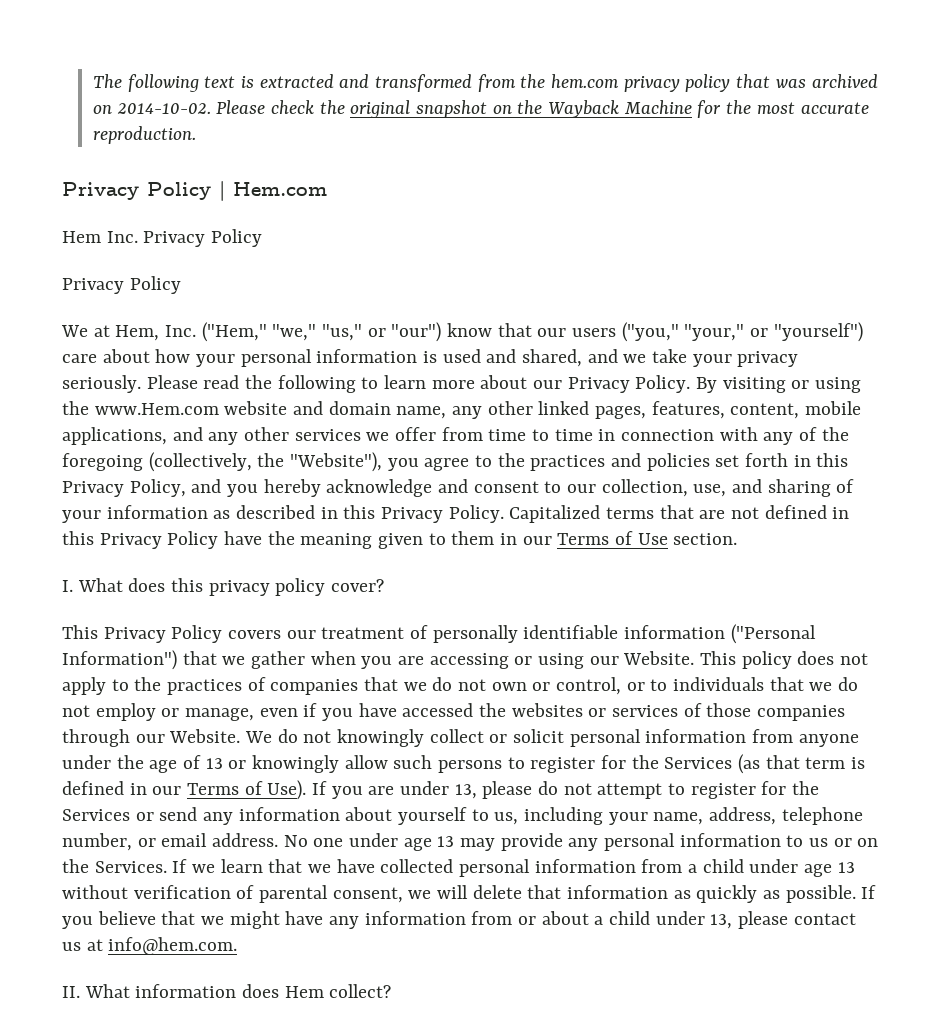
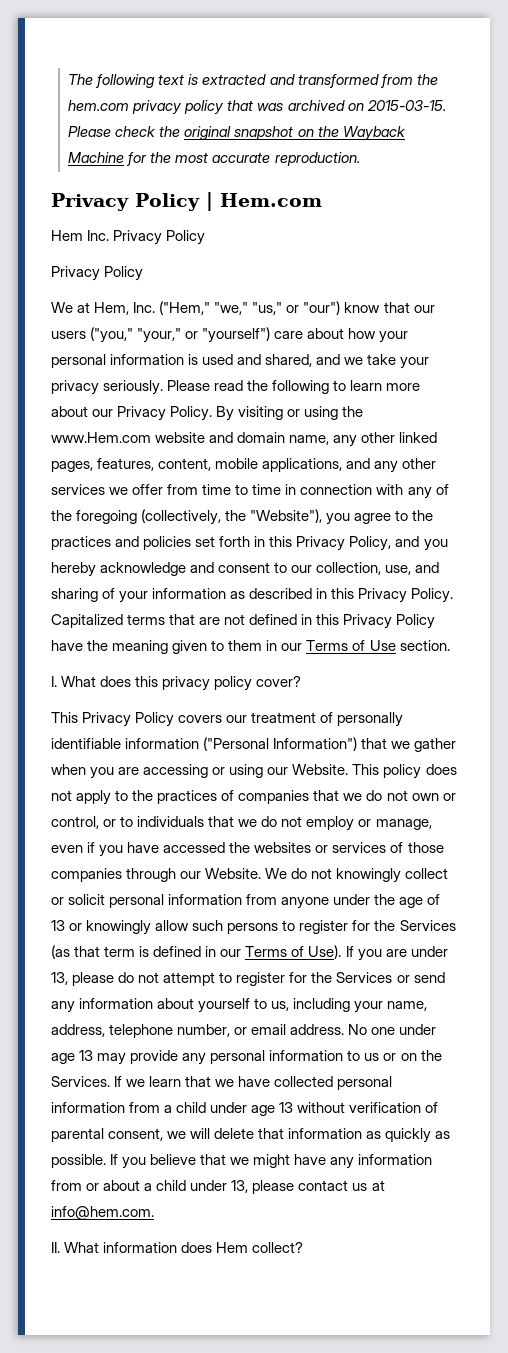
[116,103,211,114] 2014-10-02. -> [366,100,446,111] 2015-03-15.

